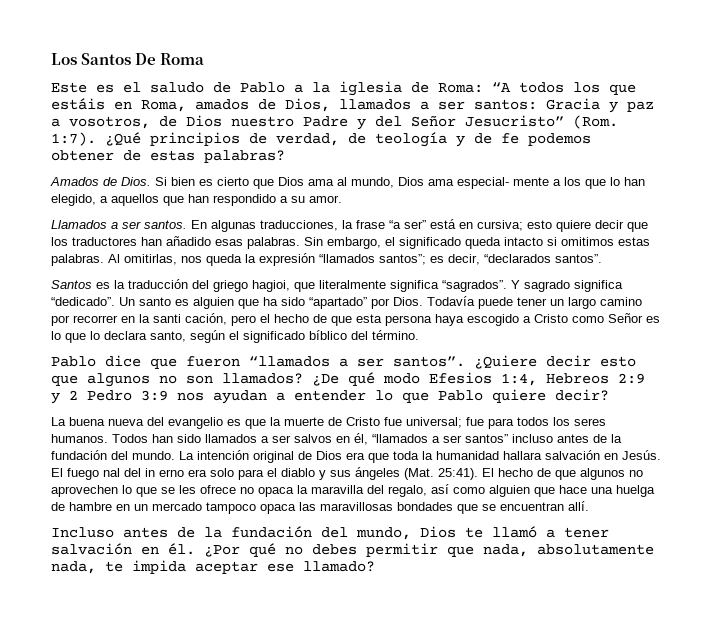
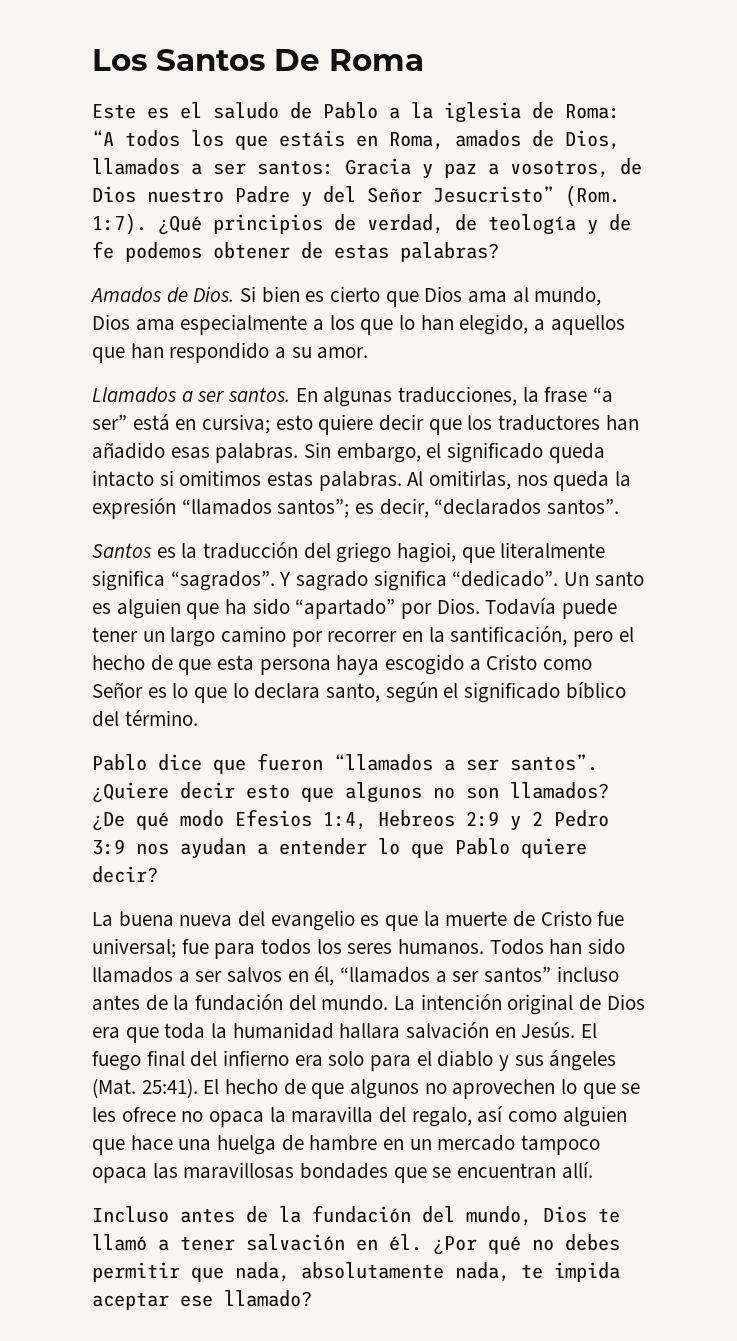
[457,177,549,189] especial- mente -> [180,314,308,335] especialmente
[153,313,227,325] santi cación, -> [450,626,568,646] santificación,
[103,468,184,477] nal del in erno -> [146,1050,290,1067] final del infierno

